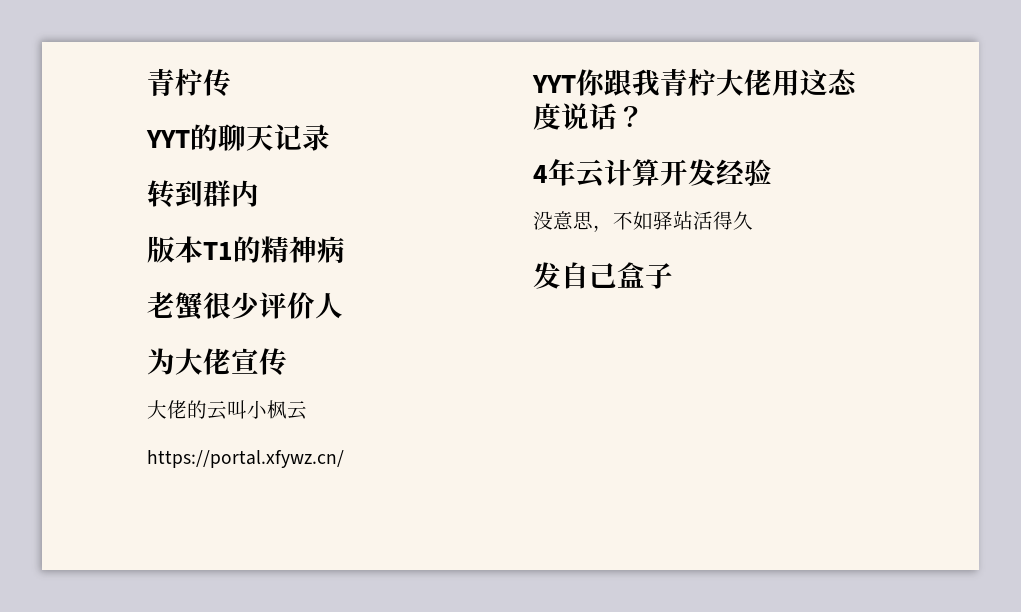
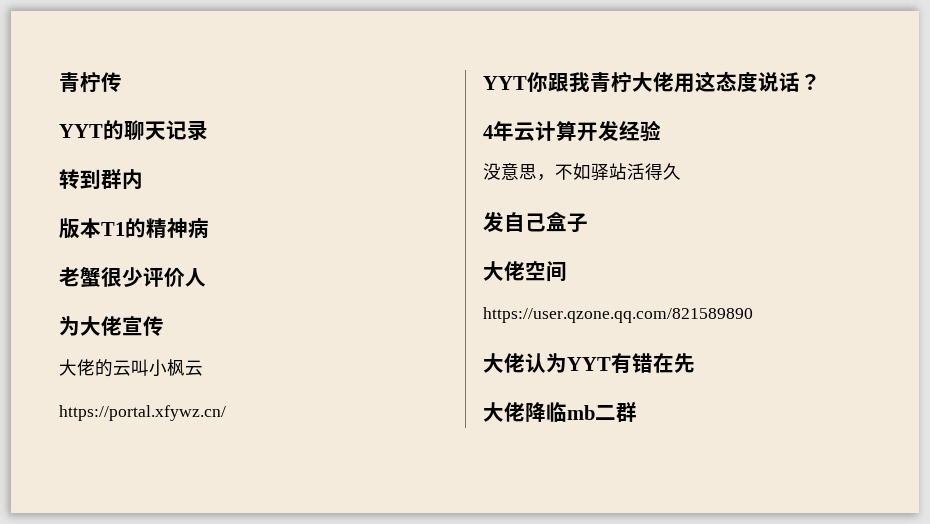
(673, 276) none -> [483,261,567,282] [483,307,753,323] [483,353,695,373] [483,402,637,422] // 大佬空间 // https://user.qzone.qq.com/821589890 // 大佬认为YYT有错在先 // 大佬降临mb二群

